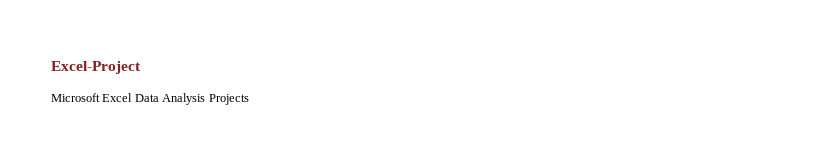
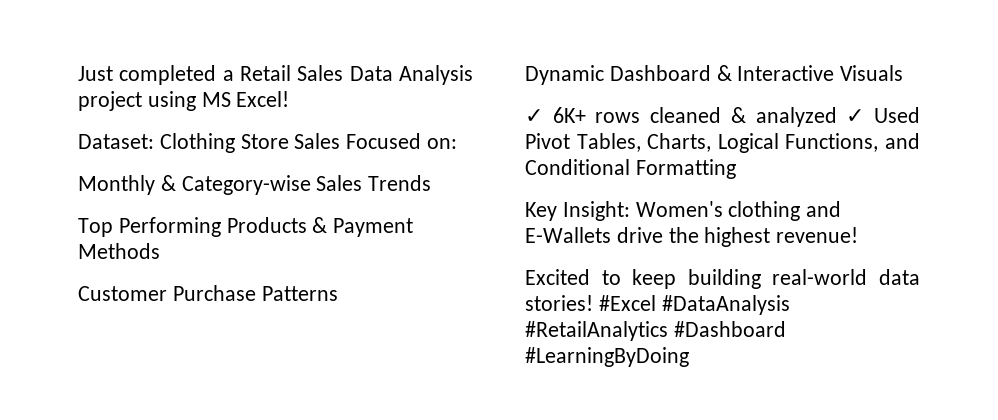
[51,61,141,74] [51,93,249,105] Excel-Project // Microsoft Excel Data Analysis Projects -> [78,65,473,85] [78,91,290,111] [78,133,458,153] [78,175,432,195] [78,217,414,237] [78,243,160,259] [78,285,338,301] [525,65,904,85] [525,107,920,127] [525,133,920,153] [525,159,736,179] [525,201,842,221] [525,227,859,247] [525,269,920,289] [525,295,790,315] [525,321,786,341] [525,347,689,367] Just completed a Retail Sales Data Analysis project using MS Excel! // Dataset: Clothing Store Sales Focused on: // Monthly & Category-wise Sales Trends // Top Performing Products & Payment Methods // Customer Purchase Patterns // Dynamic Dashboard & Interactive Visuals // ✓ 6K+ rows cleaned & analyzed ✓ Used Pivot Tables, Charts, Logical Functions, and Conditional Formatting // Key Insight: Women's clothing and E-Wallets drive the highest revenue! // Excited to keep building real-world data stories! #Excel #DataAnalysis #RetailAnalytics #Dashboard #LearningByDoing

